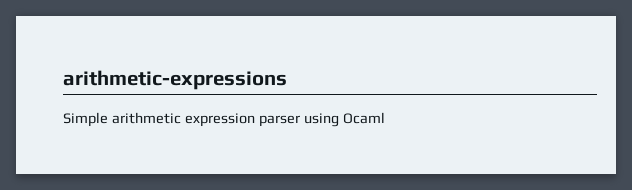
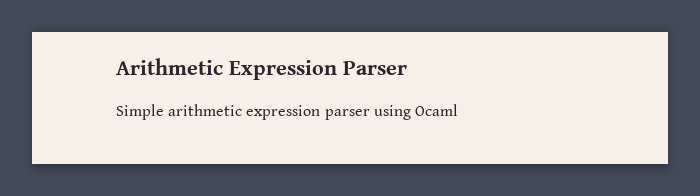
[63,70,287,90] arithmetic-expressions -> [116,58,407,80] Arithmetic Expression Parser

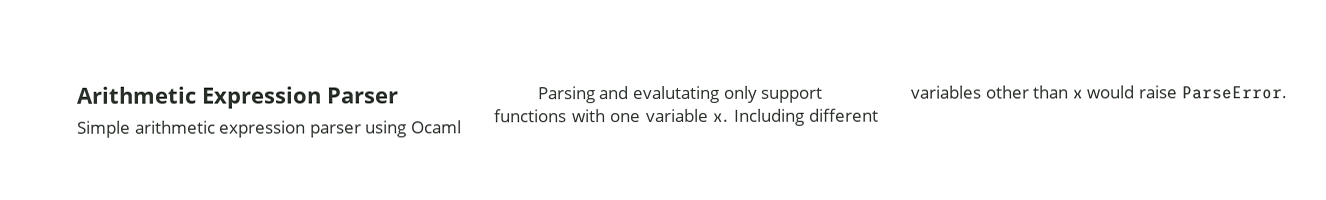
(458, 110) none -> [536,85,824,104] [494,108,879,126] [910,85,1287,100] // Parsing and evalutating only support functions with one variable x. Including different variables other than x would raise ParseError.

